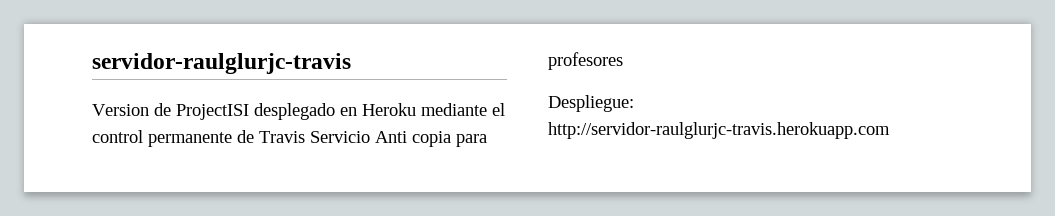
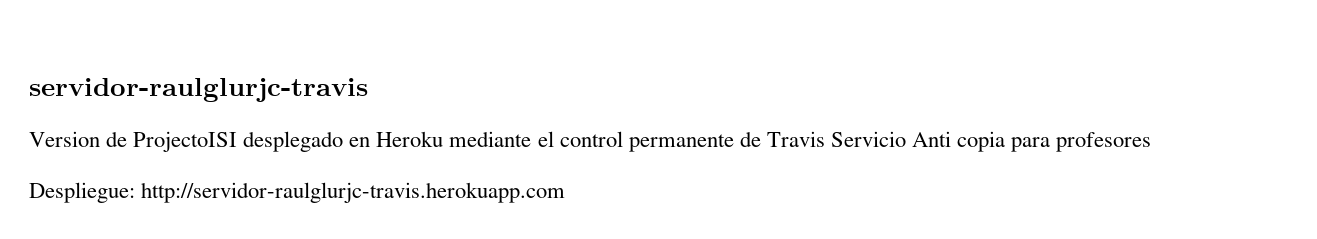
[176,104,249,120] ProjectISI -> [133,131,238,152] ProjectoISI

